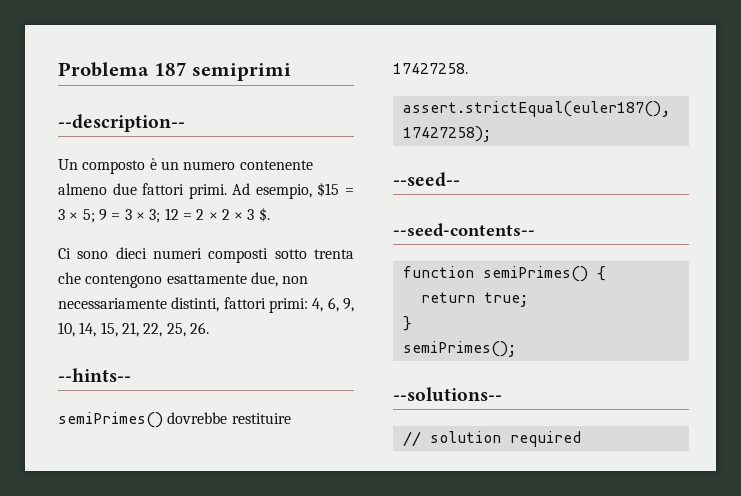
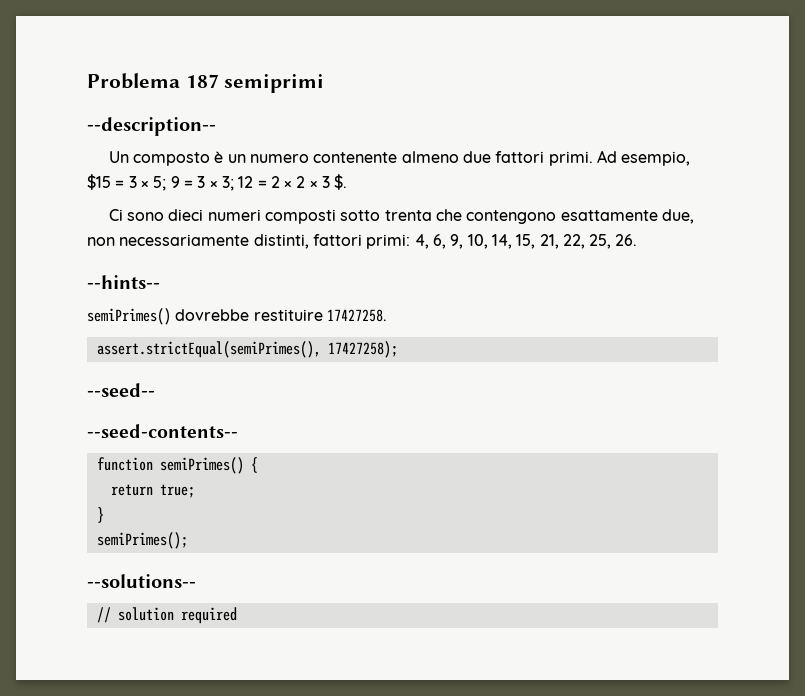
[402,101,670,117] assert.strictEqual(euler187(), -> [96,341,321,358] assert.strictEqual(semiPrimes(),

